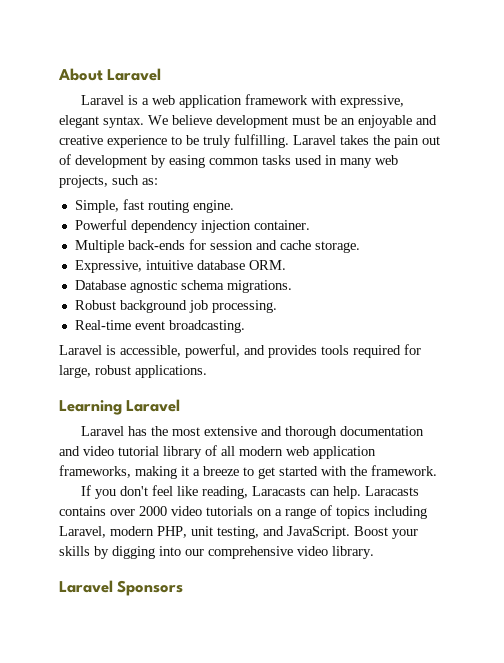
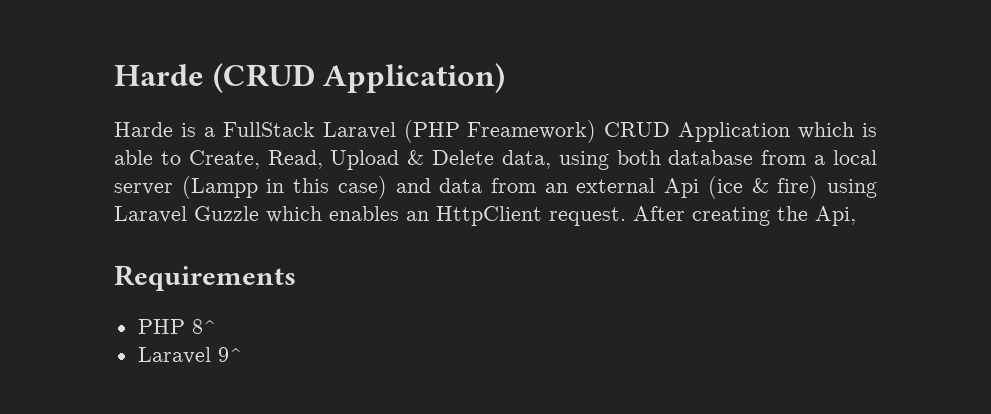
[58,68,162,81] [81,94,405,108] [59,115,437,128] [59,134,440,148] [59,154,398,168] [59,175,158,188] [74,199,234,213] [74,219,310,233] [74,239,360,253] [74,260,286,273] [74,280,292,293] [74,300,277,313] [74,320,245,333] [59,344,421,358] [59,365,207,378] [59,399,181,415] [81,426,425,439] [59,445,376,459] [59,465,437,479] [81,485,420,499] [59,505,427,519] [59,526,418,539] [59,546,374,559] [59,580,184,596] About Laravel // Laravel is a web application framework with expressive, elegant syntax. We believe development must be an enjoyable and creative experience to be truly fulfilling. Laravel takes the pain out of development by easing common tasks used in many web projects, such as: // Simple, fast routing engine. // Powerful dependency injection container. // Multiple back-ends for session and cache storage. // Expressive, intuitive database ORM. // Database agnostic schema migrations. // Robust background job processing. // Real-time event broadcasting. // Laravel is accessible, powerful, and provides tools required for large, robust applications. // Learning Laravel // Laravel has the most extensive and thorough documentation and video tutorial library of all modern web application frameworks, making it a breeze to get started with the framework. // If you don't feel like reading, Laracasts can help. Laracasts contains over 2000 video tutorials on a range of topics including Laravel, modern PHP, unit testing, and JavaScript. Boost your skills by digging into our comprehensive video library. // Laravel Sponsors -> [114,63,506,93] [114,120,877,143] [114,150,877,170] [114,176,877,199] [114,206,856,226] [114,265,296,291] [137,319,216,334] [137,347,242,364] Harde (CRUD Application) // Harde is a FullStack Laravel (PHP Freamework) CRUD Application which is able to Create, Read, Upload & Delete data, using both database from a local server (Lampp in this case) and data from an external Api (ice & fire) using Laravel Guzzle which enables an HttpClient request. After creating the Api, // Requirements // PHP 8^ // Laravel 9^

